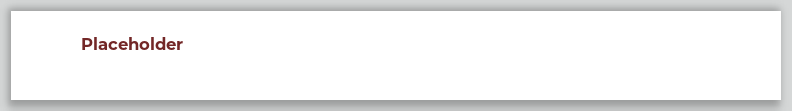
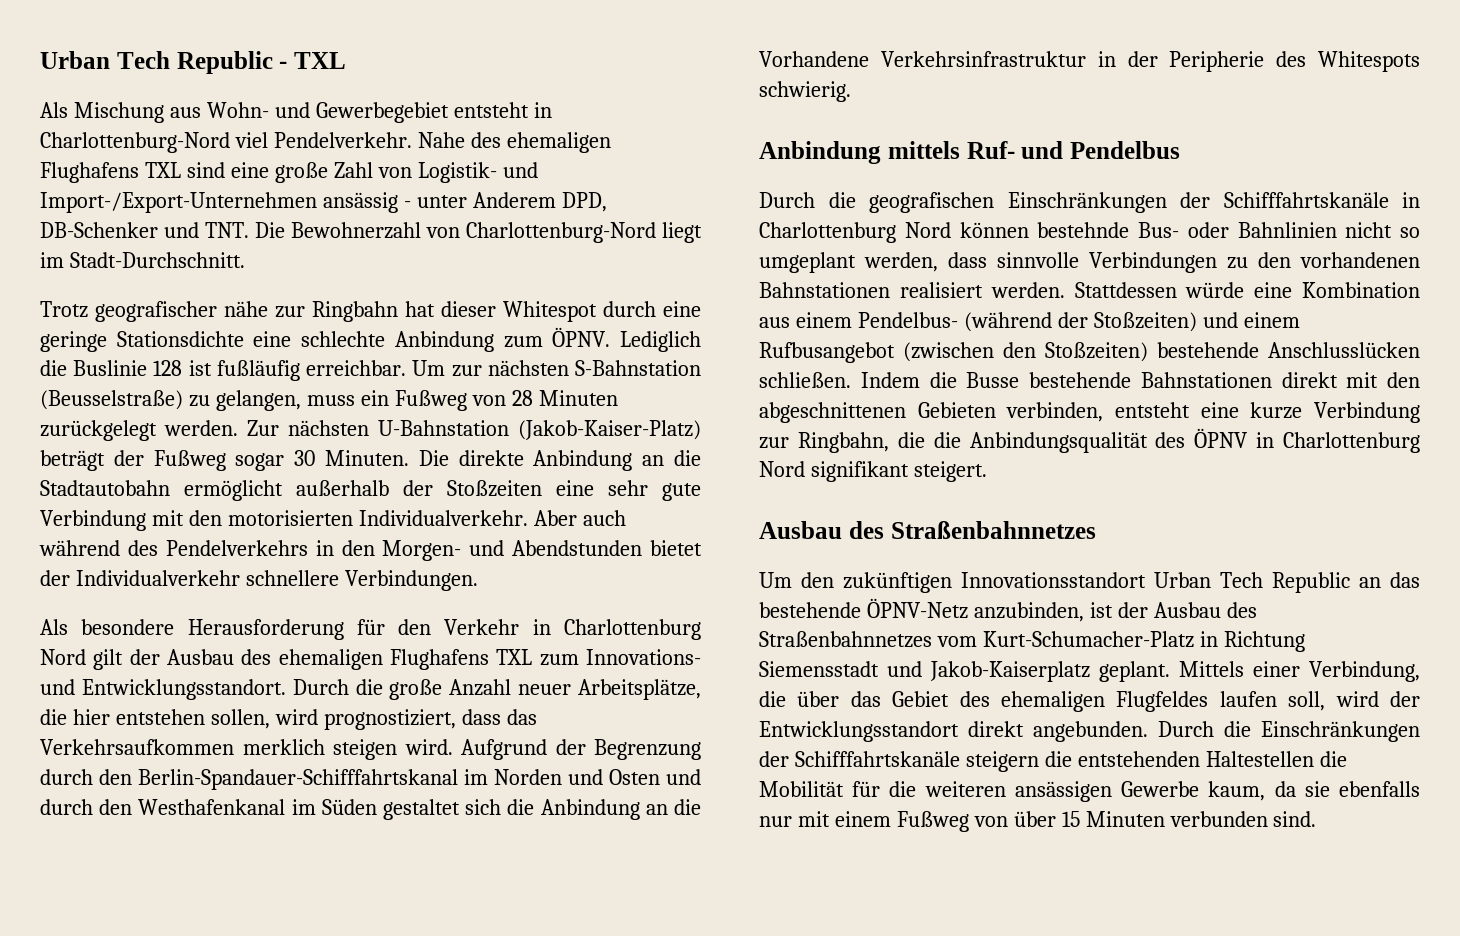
[81,37,183,50] Placeholder -> [40,51,346,74] [40,102,552,123] [40,132,611,153] [40,162,538,183] [40,192,607,213] [40,222,702,243] [40,252,245,268] [40,301,701,322] [40,327,702,352] [40,360,701,381] [40,390,618,411] [40,420,701,441] [40,450,701,471] [40,480,701,501] [40,510,626,531] [39,540,702,561] [40,570,478,591] [40,619,701,640] [40,649,701,670] [40,679,702,700] [40,709,537,730] [40,739,701,760] [40,769,701,790] [40,799,701,820] [759,51,1420,72] [759,81,851,102] [759,141,1180,164] [759,192,1420,213] [759,222,1420,243] [759,252,1420,273] [759,282,1420,298] [759,312,1300,332] [759,342,1420,363] [759,372,1420,388] [759,402,1420,423] [759,428,1420,453] [759,461,987,482] [759,521,1096,539] [759,572,1420,593] [759,598,1257,622] [759,631,1305,652] [759,661,1420,682] [759,691,1420,712] [759,721,1420,742] [759,751,1347,772] [759,781,1420,802] [759,811,1317,832] Urban Tech Republic - TXL // Als Mischung aus Wohn- und Gewerbegebiet entsteht in Charlottenburg-Nord viel Pendelverkehr. Nahe des ehemaligen Flughafens TXL sind eine große Zahl von Logistik- und Import-/Export-Unternehmen ansässig - unter Anderem DPD, DB-Schenker und TNT. Die Bewohnerzahl von Charlottenburg-Nord liegt im Stadt-Durchschnitt. // Trotz geografischer nähe zur Ringbahn hat dieser Whitespot durch eine geringe Stationsdichte eine schlechte Anbindung zum ÖPNV. Lediglich die Buslinie 128 ist fußläufig erreichbar. Um zur nächsten S-Bahnstation (Beusselstraße) zu gelangen, muss ein Fußweg von 28 Minuten zurückgelegt werden. Zur nächsten U-Bahnstation (Jakob-Kaiser-Platz) beträgt der Fußweg sogar 30 Minuten. Die direkte Anbindung an die Stadtautobahn ermöglicht außerhalb der Stoßzeiten eine sehr gute Verbindung mit den motorisierten Individualverkehr. Aber auch während des Pendelverkehrs in den Morgen- und Abendstunden bietet der Individualverkehr schnellere Verbindungen. // Als besondere Herausforderung für den Verkehr in Charlottenburg Nord gilt der Ausbau des ehemaligen Flughafens TXL zum Innovations- und Entwicklungsstandort. Durch die große Anzahl neuer Arbeitsplätze, die hier entstehen sollen, wird prognostiziert, dass das Verkehrsaufkommen merklich steigen wird. Aufgrund der Begrenzung durch den Berlin-Spandauer-Schifffahrtskanal im Norden und Osten und durch den Westhafenkanal im Süden gestaltet sich die Anbindung an die Vorhandene Verkehrsinfrastruktur in der Peripherie des Whitespots schwierig. // Anbindung mittels Ruf- und Pendelbus // Durch die geografischen Einschränkungen der Schifffahrtskanäle in Charlottenburg Nord können bestehnde Bus- oder Bahnlinien nicht so umgeplant werden, dass sinnvolle Verbindungen zu den vorhandenen Bahnstationen realisiert werden. Stattdessen würde eine Kombination aus einem Pendelbus- (während der Stoßzeiten) und einem Rufbusangebot (zwischen den Stoßzeiten) bestehende Anschlusslücken schließen. Indem die Busse bestehende Bahnstationen direkt mit den abgeschnittenen Gebieten verbinden, entsteht eine kurze Verbindung zur Ringbahn, die die Anbindungsqualität des ÖPNV in Charlottenburg Nord signifikant steigert. // Ausbau des Straßenbahnnetzes // Um den zukünftigen Innovationsstandort Urban Tech Republic an das bestehende ÖPNV-Netz anzubinden, ist der Ausbau des Straßenbahnnetzes vom Kurt-Schumacher-Platz in Richtung Siemensstadt und Jakob-Kaiserplatz geplant. Mittels einer Verbindung, die über das Gebiet des ehemaligen Flugfeldes laufen soll, wird der Entwicklungsstandort direkt angebunden. Durch die Einschränkungen der Schifffahrtskanäle steigern die entstehenden Haltestellen die Mobilität für die weiteren ansässigen Gewerbe kaum, da sie ebenfalls nur mit einem Fußweg von über 15 Minuten verbunden sind.

